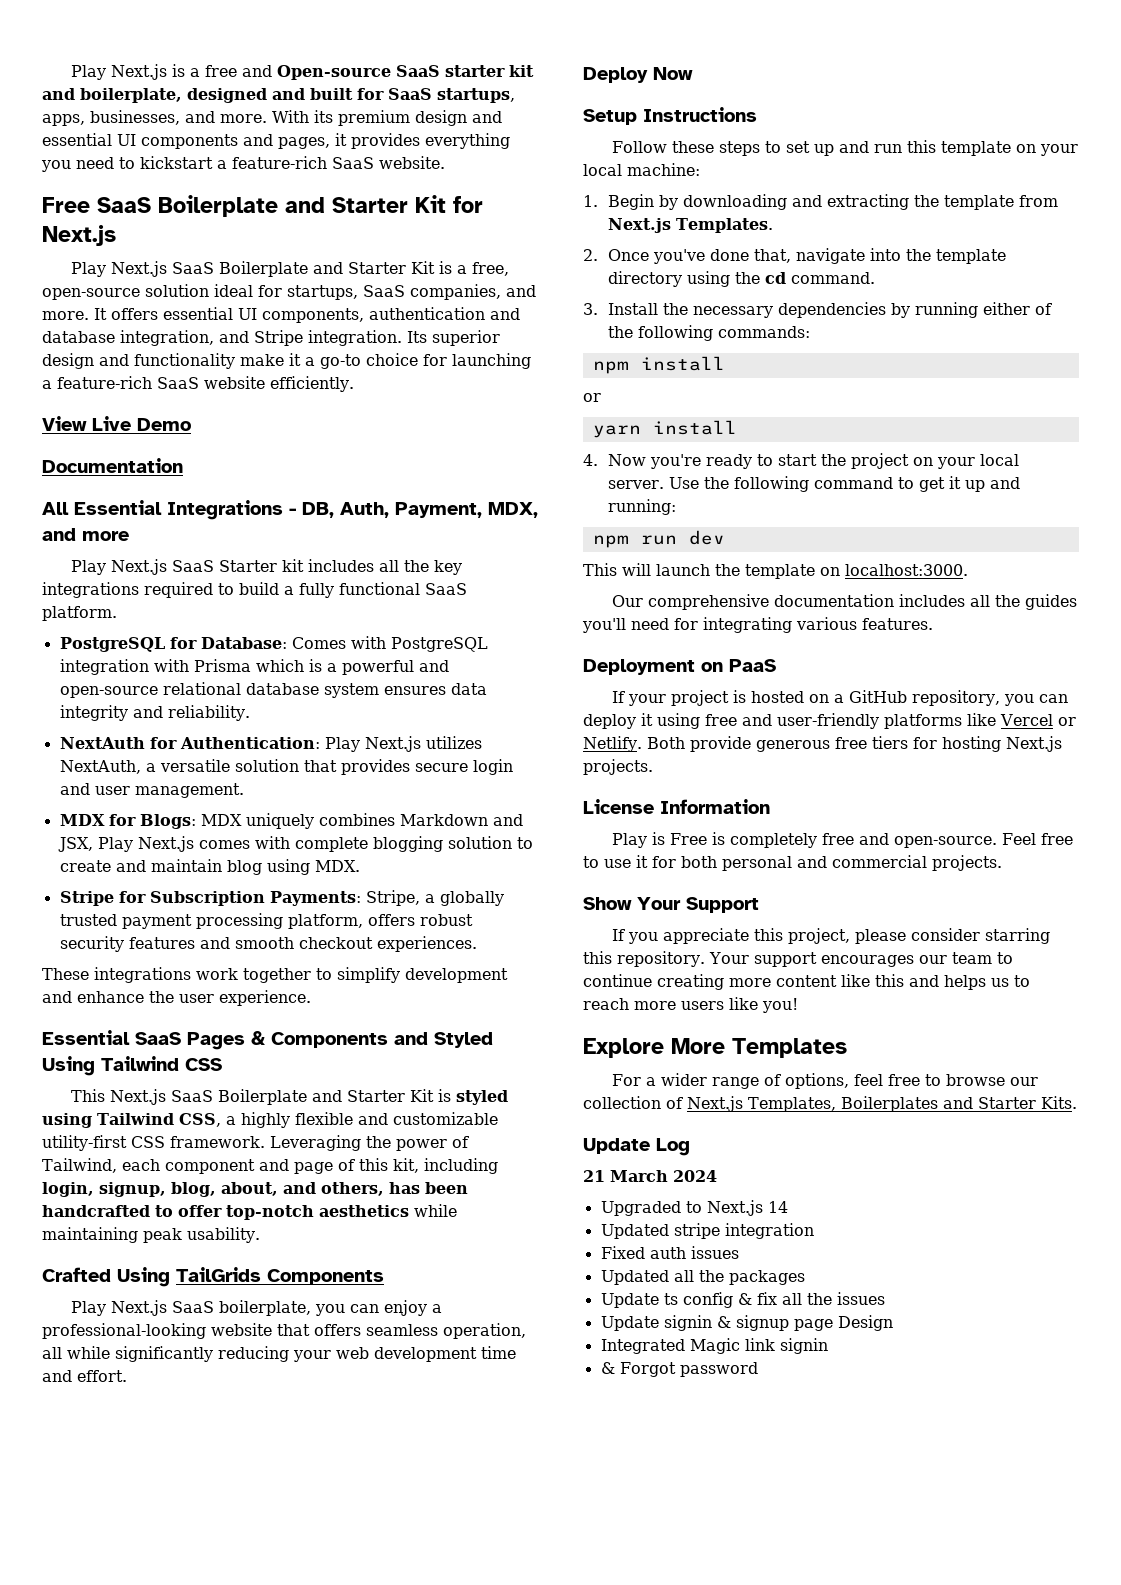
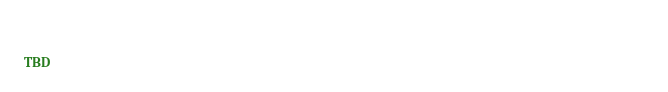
[70,64,534,80] [42,88,515,103] [42,110,502,126] [42,133,510,149] [41,156,445,172] [42,195,483,217] [42,225,116,246] [70,261,509,277] [42,284,536,300] [42,307,520,323] [42,330,500,346] [42,353,531,369] [42,376,354,392] [42,416,191,431] [42,458,183,473] [42,500,538,520] [42,528,129,541] [70,559,462,575] [42,582,467,598] [42,606,117,621] [59,636,488,652] [59,659,449,675] [59,682,487,698] [59,705,250,721] [59,736,482,752] [59,759,513,775] [59,783,244,798] [59,813,523,829] [57,836,533,852] [59,859,360,875] [59,890,504,906] [59,913,473,929] [59,936,477,952] [42,967,508,983] [42,990,311,1006] [42,1030,493,1050] [42,1056,222,1076] [70,1089,508,1105] [42,1112,498,1128] [42,1135,469,1151] [42,1158,498,1174] [42,1182,468,1197] [42,1204,457,1220] [42,1227,260,1243] [42,1267,384,1287] [70,1300,442,1316] [42,1323,526,1339] [42,1346,516,1362] [42,1370,127,1382] [583,67,693,83] [583,107,757,125] [611,140,1078,156] [583,163,700,176] [583,194,1058,210] [607,218,773,233] [583,248,1006,264] [607,271,875,287] [583,302,1052,318] [607,325,810,341] [592,356,725,374] [583,393,601,402] [592,420,737,438] [583,453,1019,469] [607,476,1020,492] [607,499,676,515] [592,530,725,548] [583,563,968,579] [611,594,1077,610] [582,617,933,633] [583,659,776,675] [611,690,1068,706] [583,713,1076,729] [583,736,1062,752] [583,759,653,775] [583,799,770,814] [611,832,1073,848] [583,855,1002,871] [583,897,759,913] [611,928,1050,944] [583,951,1013,967] [583,974,1030,990] [583,997,798,1013] [583,1038,847,1058] [611,1073,1038,1089] [583,1096,1077,1112] [583,1138,690,1156] [583,1170,717,1182] [600,1200,788,1216] [600,1223,814,1239] [600,1246,739,1259] [600,1270,805,1285] [600,1292,885,1308] [600,1315,893,1331] [600,1338,828,1354] [600,1362,758,1377] Play Next.js is a free and Open-source SaaS starter kit and boilerplate, designed and built for SaaS startups, apps, businesses, and more. With its premium design and essential UI components and pages, it provides everything you need to kickstart a feature-rich SaaS website. // Free SaaS Boilerplate and Starter Kit for Next.js // Play Next.js SaaS Boilerplate and Starter Kit is a free, open-source solution ideal for startups, SaaS companies, and more. It offers essential UI components, authentication and database integration, and Stripe integration. Its superior design and functionality make it a go-to choice for launching a feature-rich SaaS website efficiently. // View Live Demo // Documentation // All Essential Integrations - DB, Auth, Payment, MDX, and more // Play Next.js SaaS Starter kit includes all the key integrations required to build a fully functional SaaS platform. // PostgreSQL for Database: Comes with PostgreSQL integration with Prisma which is a powerful and open-source relational database system ensures data integrity and reliability. // NextAuth for Authentication: Play Next.js utilizes NextAuth, a versatile solution that provides secure login and user management. // MDX for Blogs: MDX uniquely combines Markdown and JSX, Play Next.js comes with complete blogging solution to create and maintain blog using MDX. // Stripe for Subscription Payments: Stripe, a globally trusted payment processing platform, offers robust security features and smooth checkout experiences. // These integrations work together to simplify development and enhance the user experience. // Essential SaaS Pages & Components and Styled Using Tailwind CSS // This Next.js SaaS Boilerplate and Starter Kit is styled using Tailwind CSS, a highly flexible and customizable utility-first CSS framework. Leveraging the power of Tailwind, each component and page of this kit, including login, signup, blog, about, and others, has been handcrafted to offer top-notch aesthetics while maintaining peak usability. // Crafted Using TailGrids Components // Play Next.js SaaS boilerplate, you can enjoy a professional-looking website that offers seamless operation, all while significantly reducing your web development time and effort. // Deploy Now // Setup Instructions // Follow these steps to set up and run this template on your local machine: // 1. Begin by downloading and extracting the template from Next.js Templates. // 2. Once you've done that, navigate into the template directory using the cd command. // 3. Install the necessary dependencies by running either of the following commands: // npm install // or // yarn install // 4. Now you're ready to start the project on your local server. Use the following command to get it up and running: // npm run dev // This will launch the template on localhost:3000. // Our comprehensive documentation includes all the guides you'll need for integrating various features. // Deployment on PaaS // If your project is hosted on a GitHub repository, you can deploy it using free and user-friendly platforms like Vercel or Netlify. Both provide generous free tiers for hosting Next.js projects. // License Information // Play is Free is completely free and open-source. Feel free to use it for both personal and commercial projects. // Show Your Support // If you appreciate this project, please consider starring this repository. Your support encourages our team to continue creating more content like this and helps us to reach more users like you! // Explore More Templates // For a wider range of options, feel free to browse our collection of Next.js Templates, Boilerplates and Starter Kits. // Update Log // 21 March 2024 // Upgraded to Next.js 14 // Updated stripe integration // Fixed auth issues // Updated all the packages // Update ts config & fix all the issues // Update signin & signup page Design // Integrated Magic link signin // & Forgot password -> [24,57,50,67] TBD

